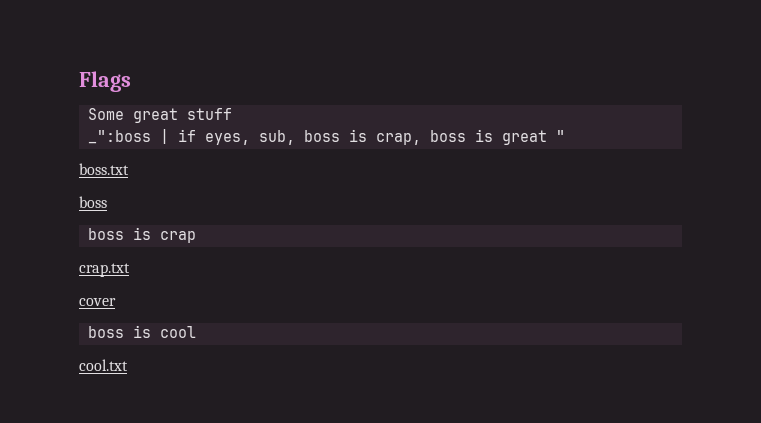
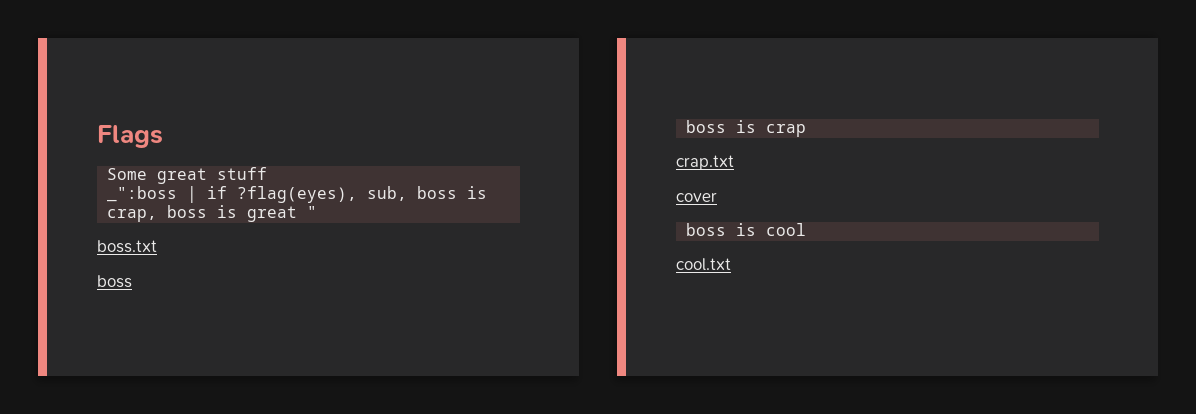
[205,133,251,145] eyes, -> [237,186,358,203] ?flag(eyes),

